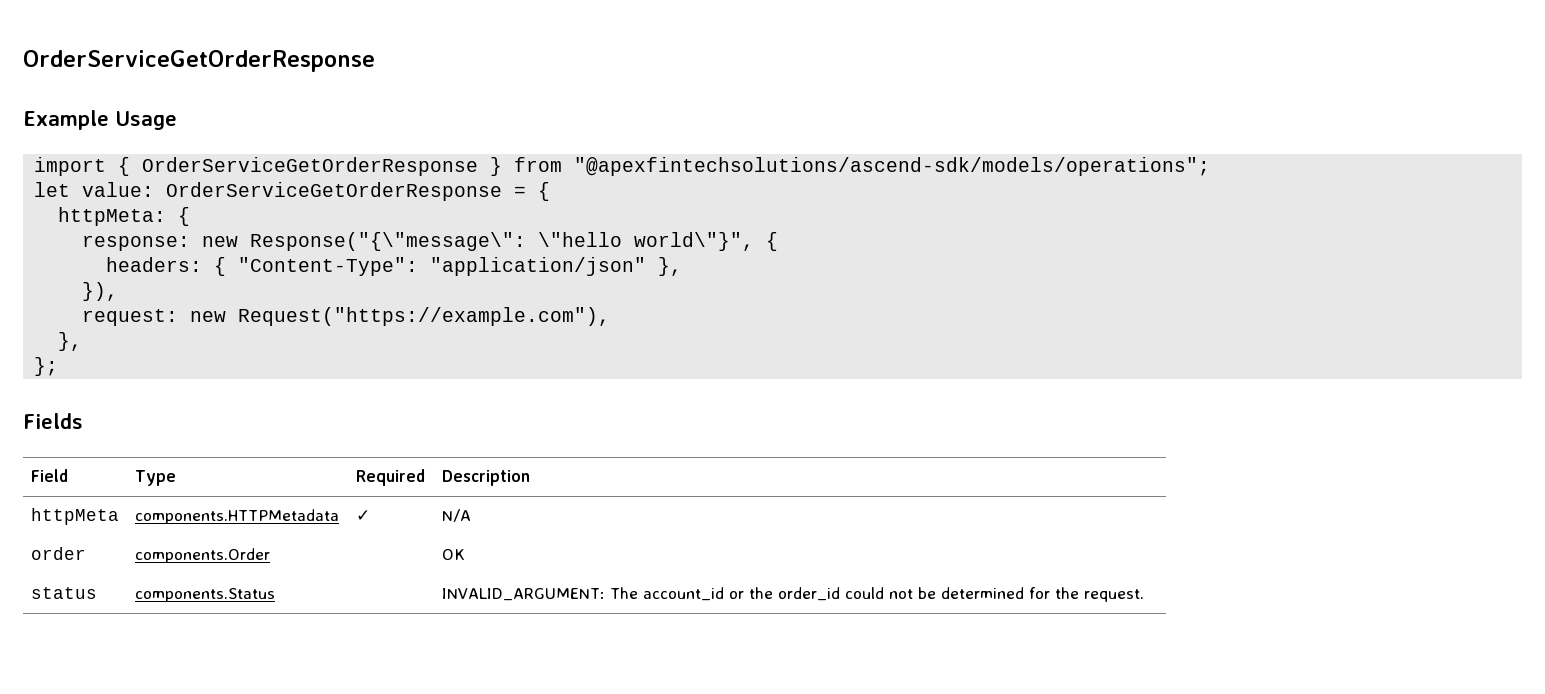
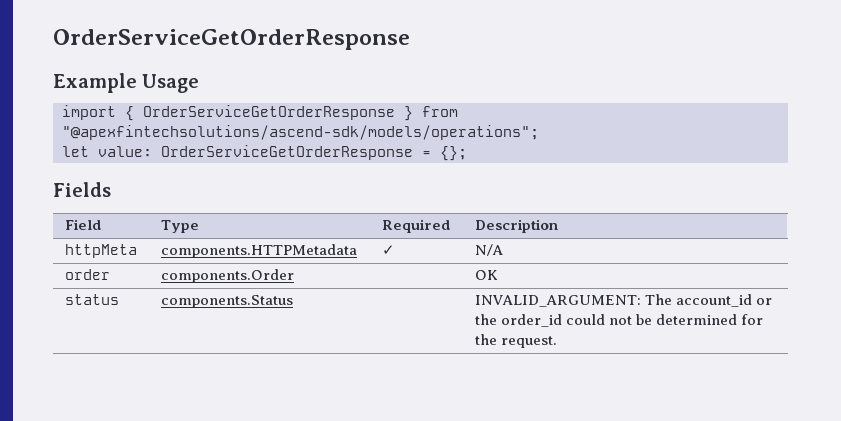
[538,182,551,201] [58,207,191,226] [82,232,779,251] [106,257,683,276] [82,282,119,301] [82,307,611,326] [58,332,83,351] [34,357,59,376] { // httpMeta: { // response: new Response("{\"message\": \"hello world\"}", { // headers: { "Content-Type": "application/json" }, // }), // request: new Request("https://example.com"), // }, // }; -> [440,146,467,161] {};

